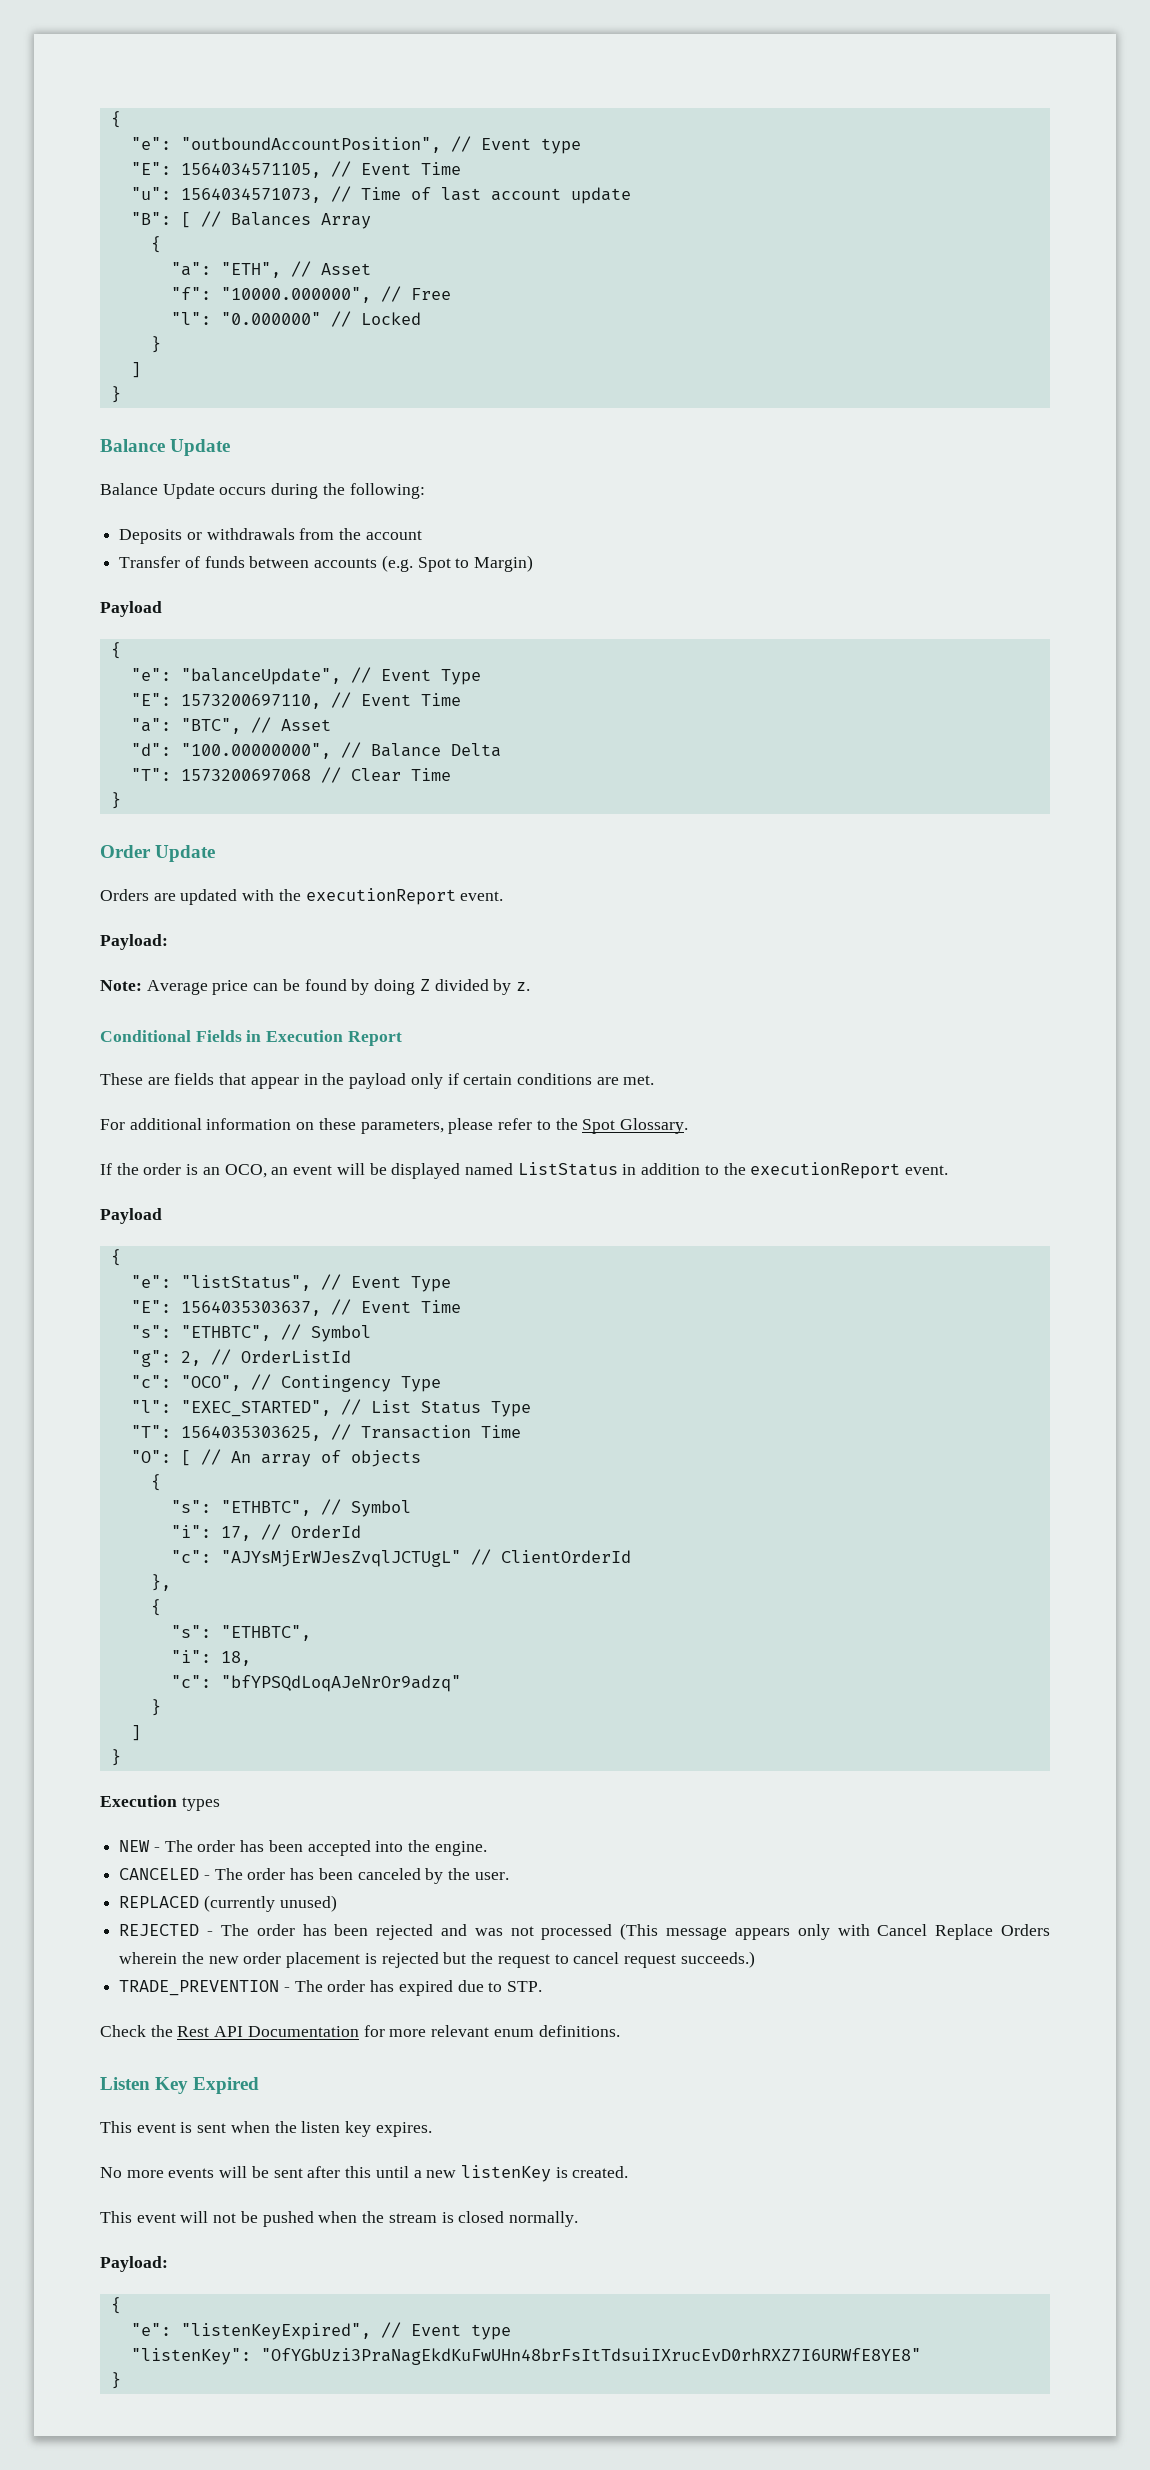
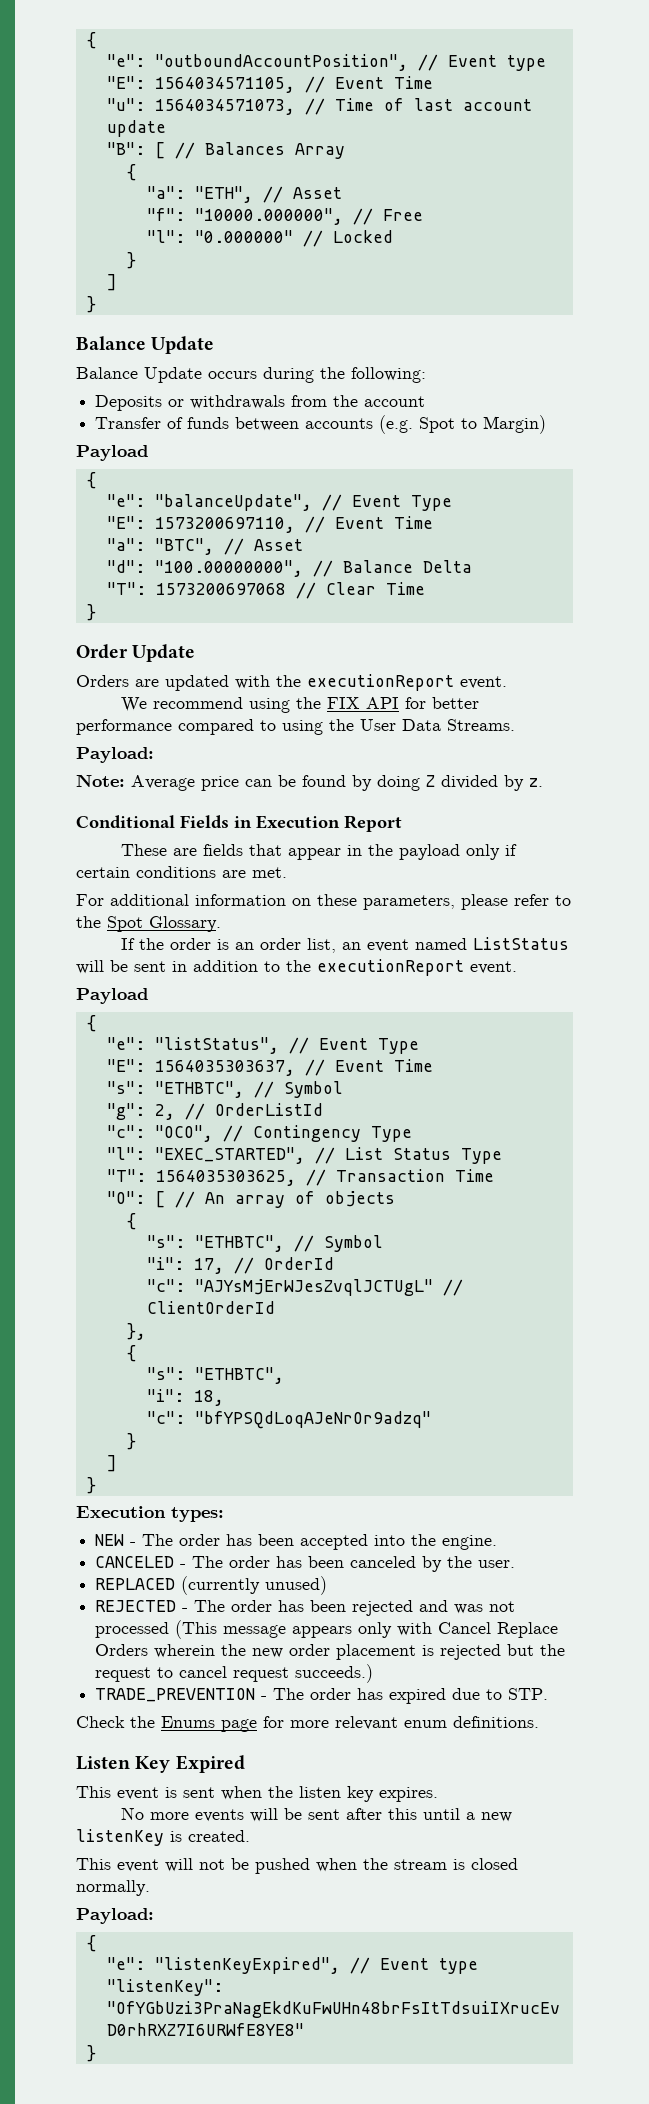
(504, 896) none -> [121,697,480,713] [76,719,515,735] // We recommend using the FIX API for better performance compared to using the User Data Streams.
[224,1162,618,1179] OCO, an event will be displayed named ListStatus -> [260,937,570,953] [76,960,166,974] order list, an event named ListStatus will be sent
[181,1797,220,1811] types -> [171,1507,224,1522] types:
[177,2026,359,2037] Rest API Documentation -> [161,1716,257,1732] Enums page

